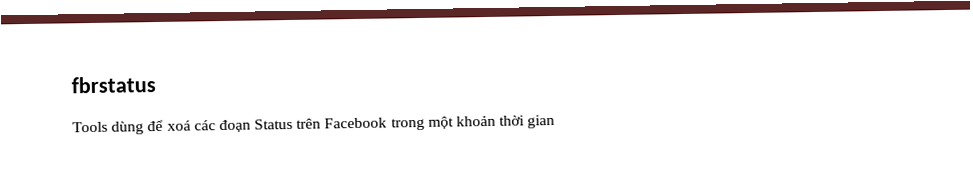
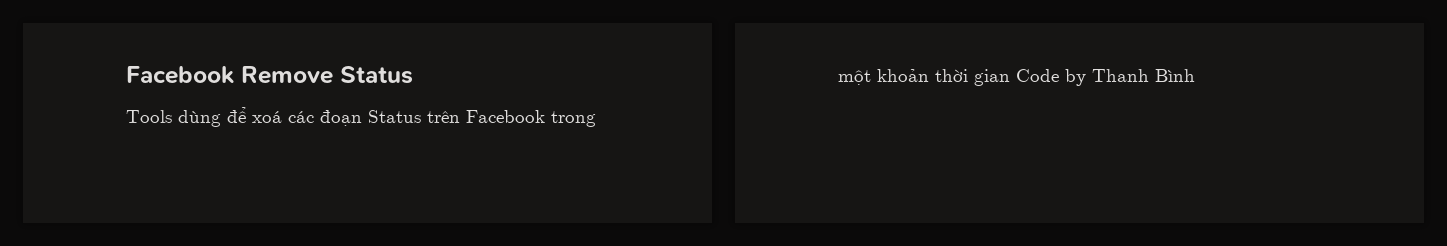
[71,76,156,94] fbrstatus -> [126,66,413,84] Facebook Remove Status
(556, 121) none -> [1016,69,1195,86] Code by Thanh Bình

